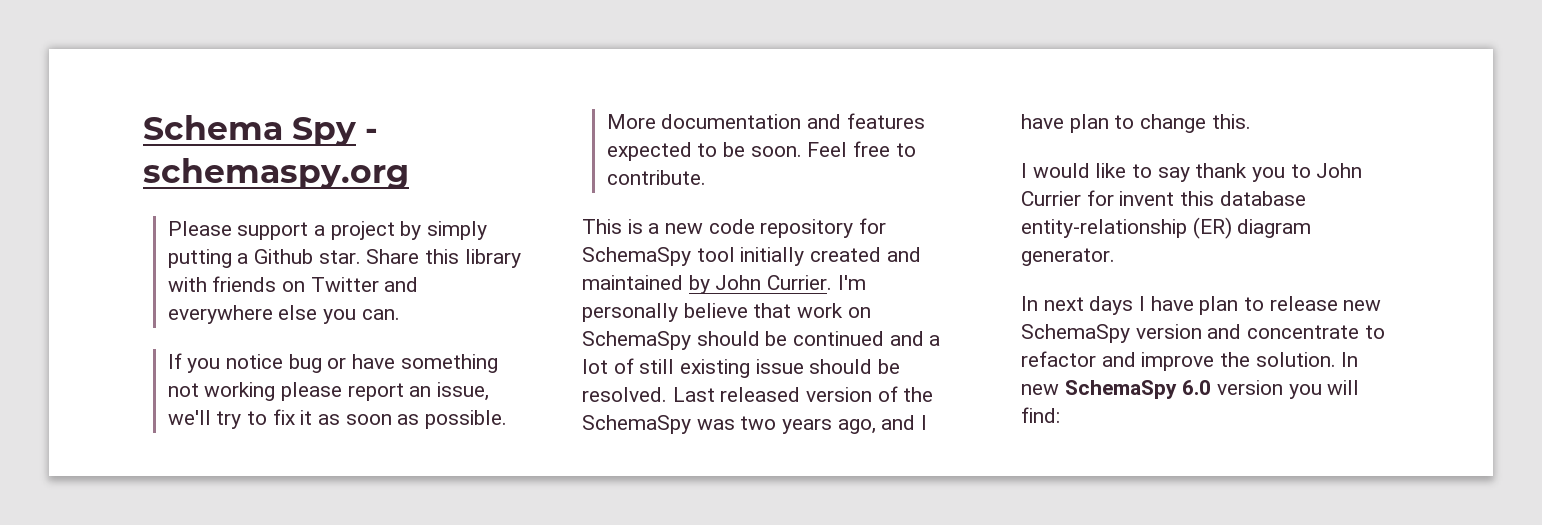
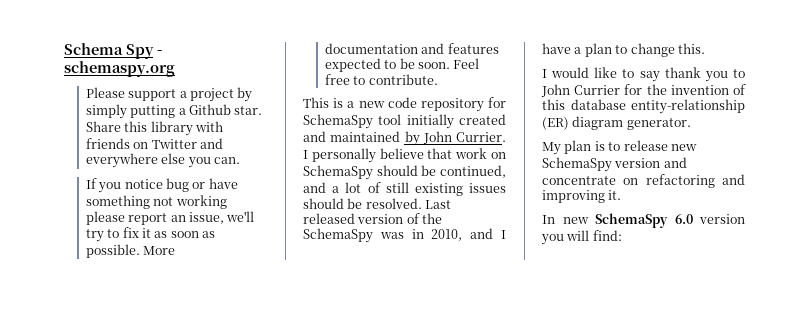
[837,275,866,290] I'm -> [303,150,308,159] I
[793,331,885,346] continued -> [440,165,506,178] continued,
[755,359,804,374] issue -> [469,183,506,193] issues
[740,416,876,434] two years ago, -> [411,229,463,241] in 2010,
(1064, 121) none -> [574,47,582,54] a
[1119,191,1175,206] invent -> [646,84,746,95] the invention of
[1021,296,1239,315] In next days I have plan -> [542,140,605,155] My plan is
[1364,325,1385,339] [1021,351,1336,371] to refactor and improve the solution. -> [623,174,745,188] [542,190,622,203] on refactoring and improving it. //

